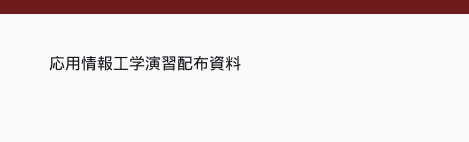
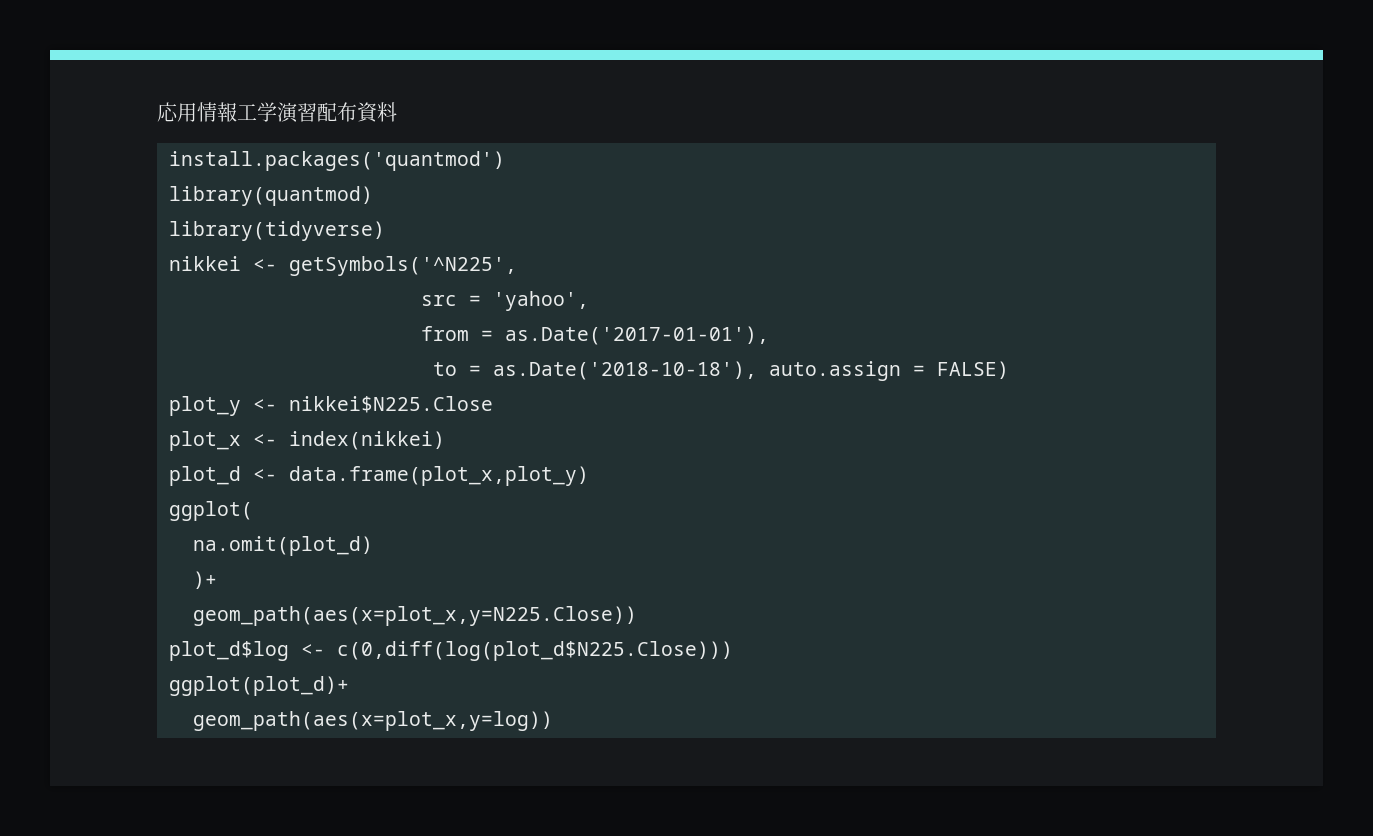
(241, 63) none -> [169,151,505,171] [169,186,373,206] [169,221,385,241] [169,256,517,276] [421,291,589,311] [421,326,769,345] [433,361,1009,381] [169,396,493,416] [169,431,445,451] [169,466,589,486] [169,501,253,521] [193,536,373,556] [193,571,217,589] [193,606,637,626] [169,641,733,661] [169,676,349,696] [193,711,553,731] // install.packages('quantmod') // library(quantmod) // library(tidyverse) // nikkei <- getSymbols('^N225', // src = 'yahoo', // from = as.Date('2017-01-01'), // to = as.Date('2018-10-18'), auto.assign = FALSE) // plot_y <- nikkei$N225.Close // plot_x <- index(nikkei) // plot_d <- data.frame(plot_x,plot_y) // ggplot( // na.omit(plot_d) // )+ // geom_path(aes(x=plot_x,y=N225.Close)) // plot_d$log <- c(0,diff(log(plot_d$N225.Close))) // ggplot(plot_d)+ // geom_path(aes(x=plot_x,y=log))

